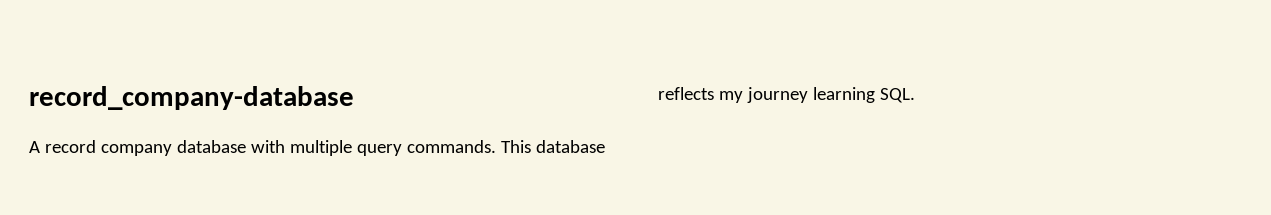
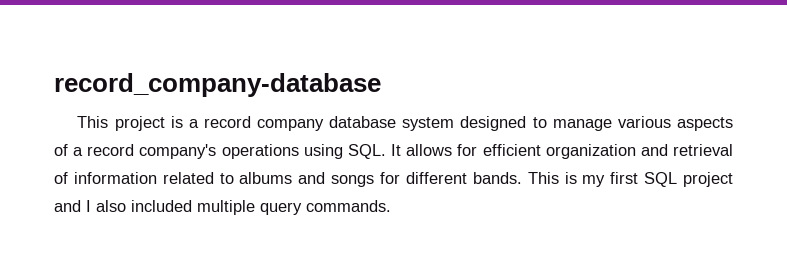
[29,140,605,156] [658,87,915,103] A record company database with multiple query commands. This database reflects my journey learning SQL. -> [77,116,733,131] [54,144,733,159] [54,172,734,187] [54,200,391,215] This project is a record company database system designed to manage various aspects of a record company's operations using SQL. It allows for efficient organization and retrieval of information related to albums and songs for different bands. This is my first SQL project and I also included multiple query commands.

